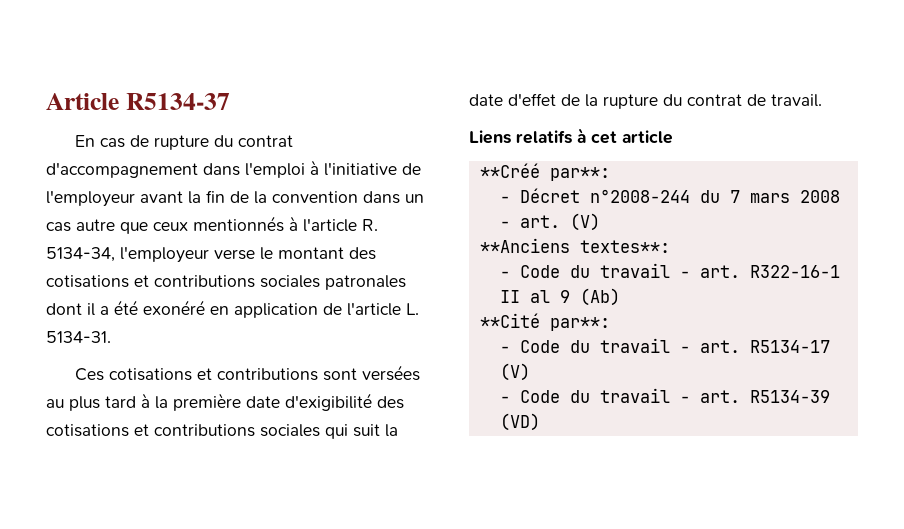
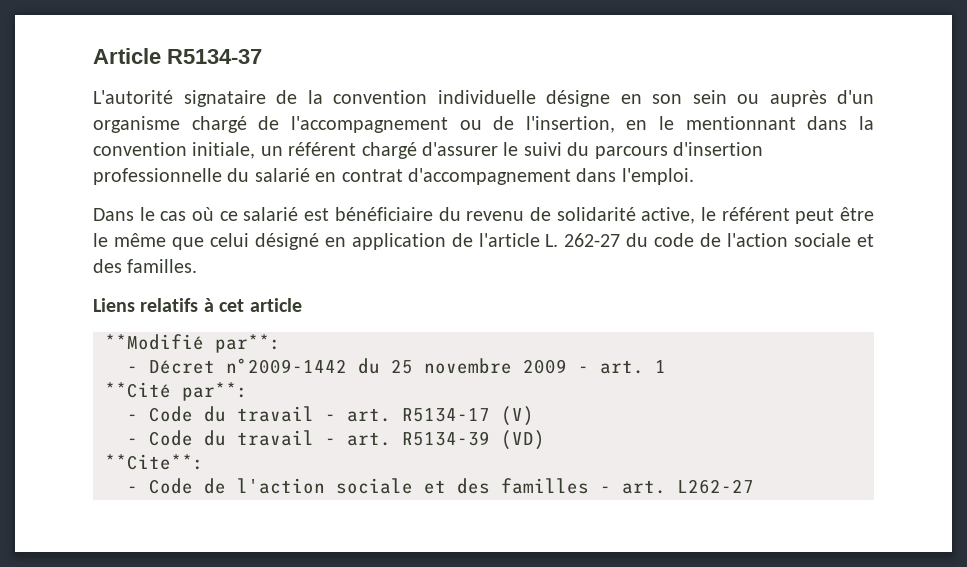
[75,135,294,150] [46,160,421,178] [46,190,424,207] [46,216,378,234] [46,246,376,263] [46,275,406,290] [46,300,205,316] En cas de rupture du contrat d'accompagnement dans l'emploi à l'initiative de l'employeur avant la fin de la convention dans un cas autre que ceux mentionnés à l'article R. 5134-34, l'employeur verse le montant des cotisations et contributions sociales patronales dont il a été exonéré -> [93,90,874,107] [93,116,874,133] [93,142,763,159] [93,168,694,185] [93,207,874,224] [93,233,319,250] L'autorité signataire de la convention individuelle désigne en son sein ou auprès d'un organisme chargé de l'accompagnement ou de l'insertion, en le mentionnant dans la convention initiale, un référent chargé d'assurer le suivi du parcours d'insertion professionnelle du salarié en contrat d'accompagnement dans l'emploi. // Dans le cas où ce salarié est bénéficiaire du revenu de solidarité active, le référent peut être le même que celui désigné
[46,331,111,343] [75,365,421,381] [46,393,404,411] [46,424,398,439] [469,93,822,109] 5134-31. // Ces cotisations et contributions sont versées au plus tard à la première date d'exigibilité des cotisations et contributions sociales qui suit la date d'effet de la rupture du contrat de travail. -> [564,233,874,247] [93,259,198,273] 262-27 du code de l'action sociale et des familles.
[479,163,540,178] **Créé -> [105,334,204,350] **Modifié
[589,189,840,203] [499,213,600,231] [479,238,670,253] [499,263,840,278] [499,288,620,306] n°2008-244 du 7 mars 2008 - art. (V) // **Anciens textes**: // - Code du travail - art. R322-16-1 II al 9 (Ab) -> [226,358,666,374] n°2009-1442 du 25 novembre 2009 - art. 1
(540, 422) none -> [105,454,204,470] [127,478,754,494] // **Cite**: // - Code de l'action sociale et des familles - art. L262-27

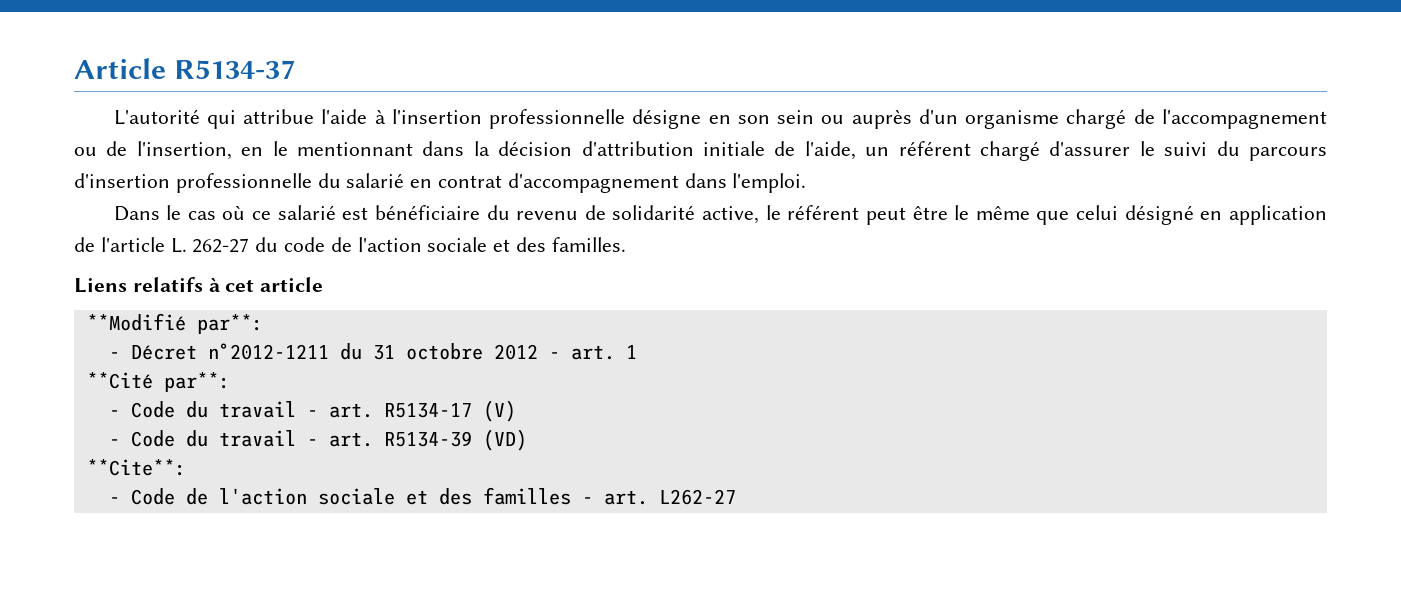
[183,90,536,107] signataire de la convention individuelle -> [206,109,626,129] qui attribue l'aide à l'insertion professionnelle
[93,142,256,159] convention initiale, -> [498,141,856,160] décision d'attribution initiale de l'aide,
[226,358,567,374] n°2009-1442 du 25 novembre 2009 -> [207,343,538,360] n°2012-1211 du 31 octobre 2012

